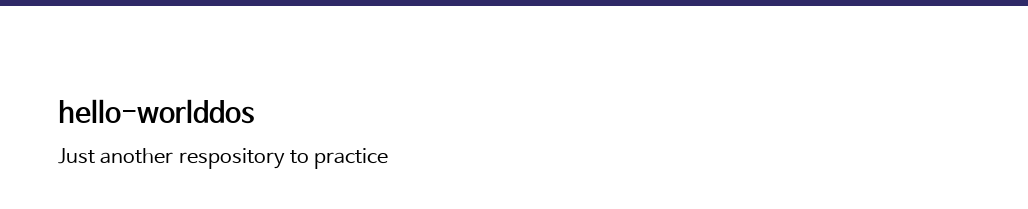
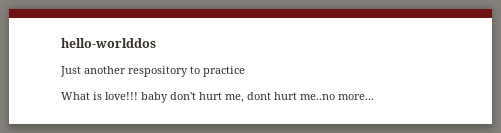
(389, 158) none -> [61,92,374,103] // What is love!!! baby don't hurt me, dont hurt me..no more...

